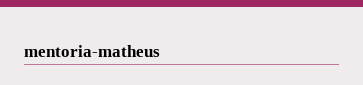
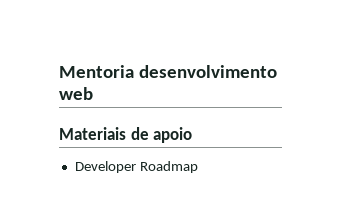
[24,45,160,57] mentoria-matheus -> [59,65,277,78] [59,87,93,100] [59,127,193,143] [74,161,198,173] Mentoria desenvolvimento web // Materiais de apoio // Developer Roadmap

